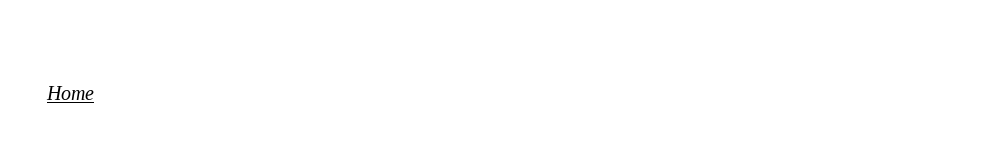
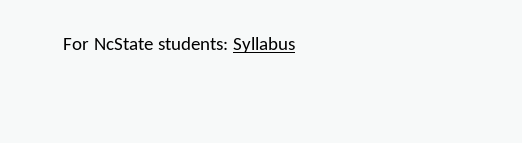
[46,86,94,100] Home -> [63,37,295,53] For NcState students: Syllabus

